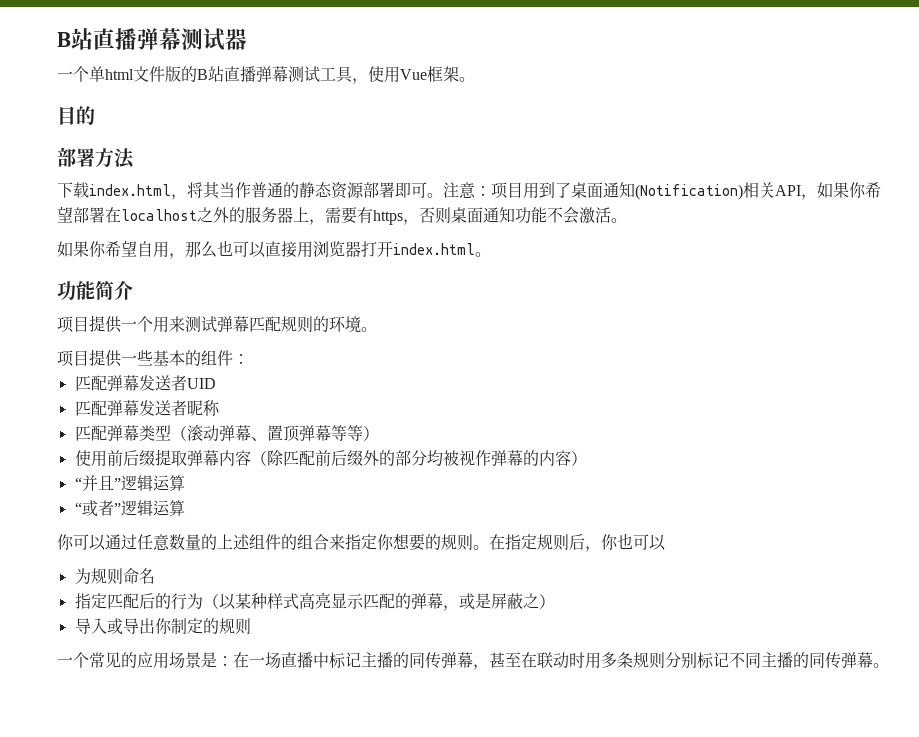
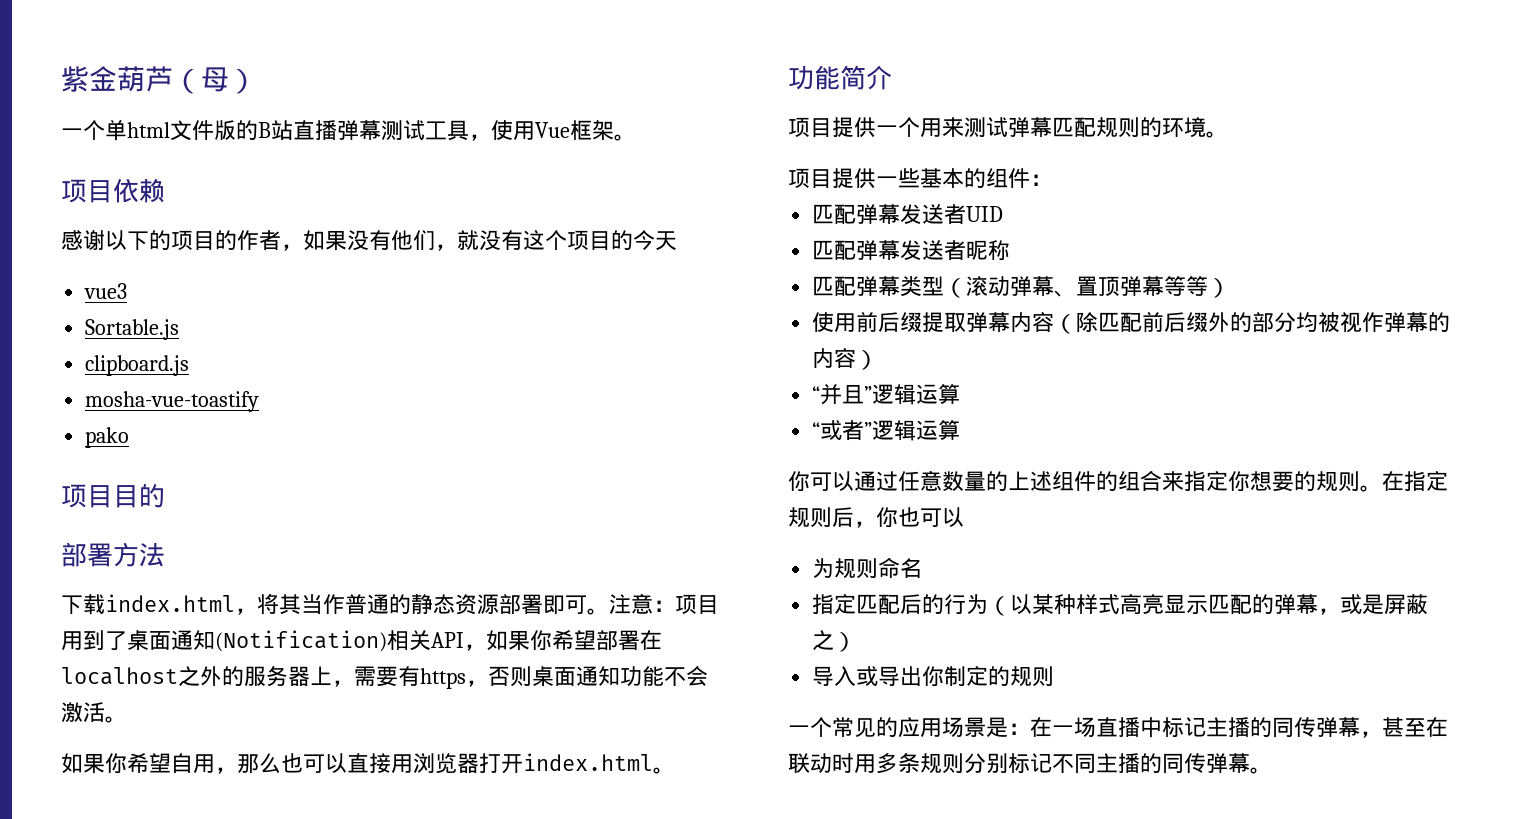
[57,28,247,51] B站直播弹幕测试器 -> [61,66,257,94] 紫金葫芦（母）
(475, 79) none -> [61,178,165,203] [61,230,677,251] [84,283,128,299] [85,319,180,340] [85,355,190,376] [85,391,260,412] [85,427,130,448] [61,484,113,508] 项目依赖 // 感谢以下的项目的作者，如果没有他们，就没有这个项目的今天 // vue3 // Sortable.js // clipboard.js // mosha-vue-toastify // pako // 项目

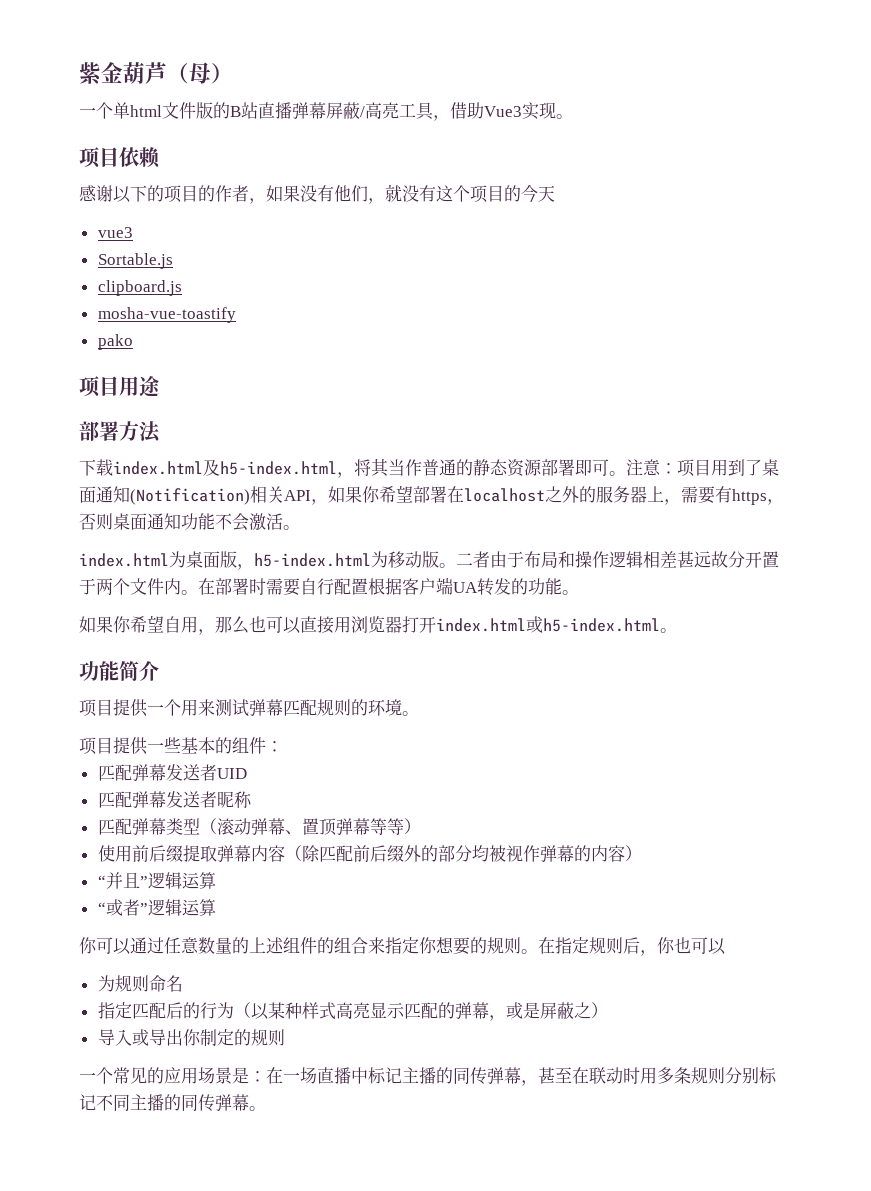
[381,120,614,141] 测试工具，使用Vue框架 -> [326,102,556,121] 屏蔽/高亮工具，借助Vue3实现
[113,483,165,508] 目的 -> [119,376,160,397] 用途
(235, 603) none -> [203,459,337,476] 及h5-index.html
(127, 719) none -> [79,551,779,570] [79,577,579,596] // index.html为桌面版，h5-index.html为移动版。二者由于布局和操作逻辑相差甚远故分开置于两个文件内。在部署时需要自行配置根据客户端UA转发的功能。
(653, 762) none -> [526,616,660,633] 或h5-index.html

